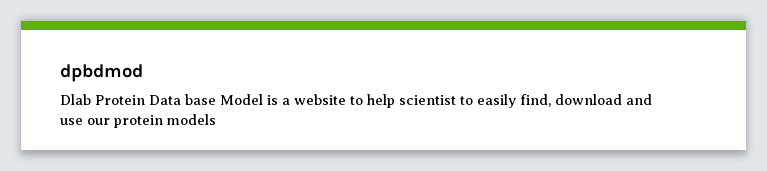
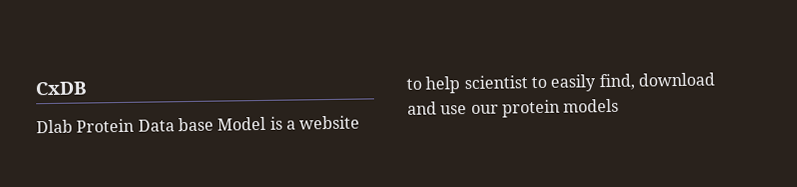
[60,64,143,82] dpbdmod -> [35,81,86,96] CxDB

